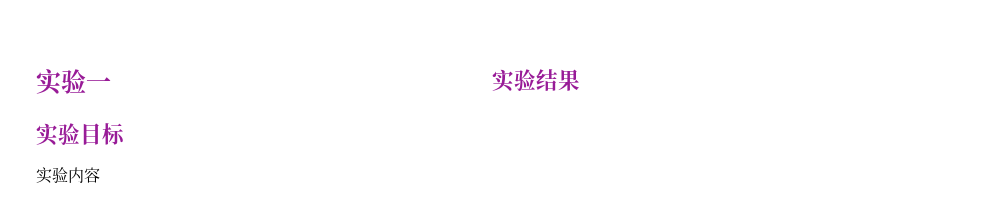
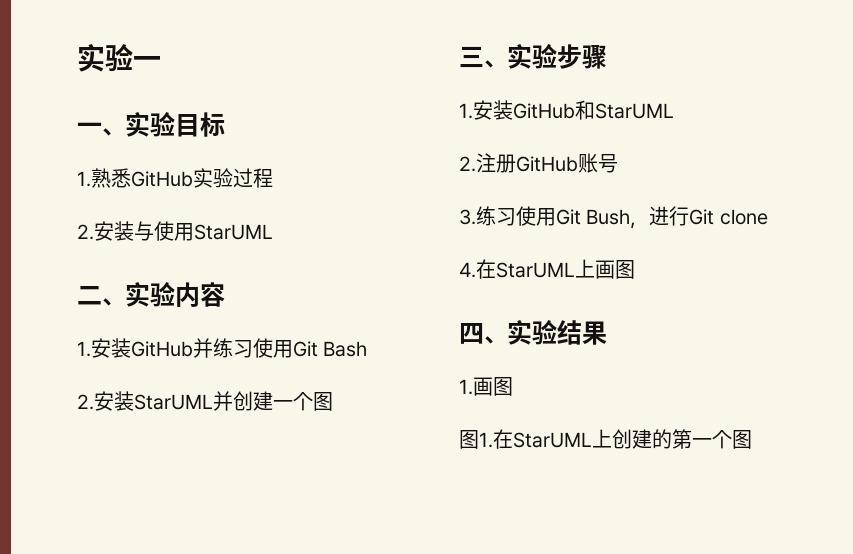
(111, 84) none -> [77,122,125,136] 一、
[36,167,100,184] [492,69,580,92] 实验内容 // 实验结果 -> [77,168,273,188] [77,221,273,241] [77,282,225,307] [77,338,368,358] [77,391,333,411] [459,44,607,69] [459,100,674,120] [459,153,618,173] [459,206,768,229] [459,259,635,279] [459,320,607,345] [459,377,513,396] [459,429,752,449] 1.熟悉GitHub实验过程 // 2.安装与使用StarUML // 二、实验内容 // 1.安装GitHub并练习使用Git Bash // 2.安装StarUML并创建一个图 // 三、实验步骤 // 1.安装GitHub和StarUML // 2.注册GitHub账号 // 3.练习使用Git Bush，进行Git clone // 4.在StarUML上画图 // 四、实验结果 // 1.画图 // 图1.在StarUML上创建的第一个图

